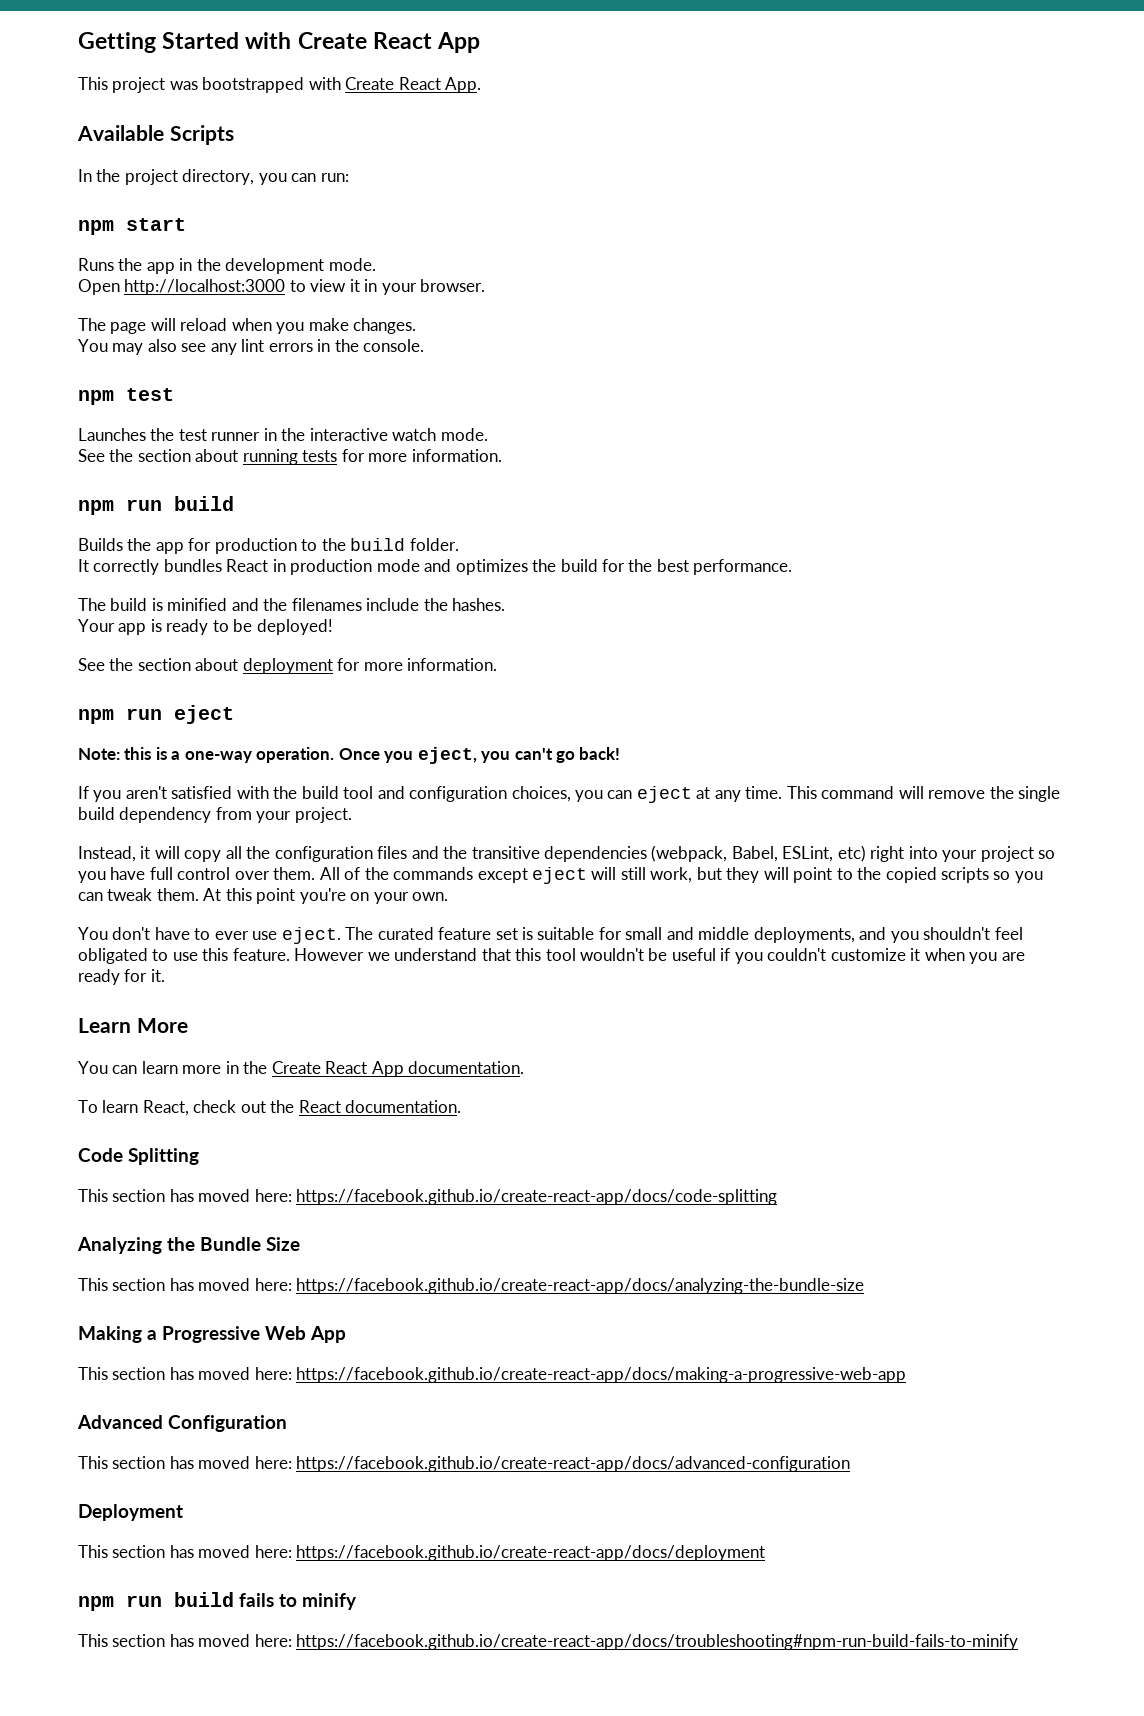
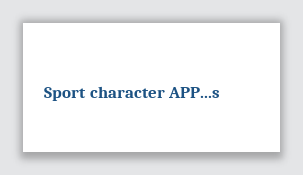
[78,32,481,53] [78,77,482,93] [77,125,234,145] [78,169,349,185] [78,218,186,235] [78,258,376,274] [78,279,486,295] [78,318,417,334] [78,339,425,355] [78,388,174,405] [78,428,488,441] [78,449,502,465] [78,496,234,515] [78,538,459,554] [78,559,793,575] [78,598,506,611] [78,619,333,635] [78,658,498,674] [78,705,234,724] [78,747,621,764] [78,786,1061,803] [78,807,352,823] [78,845,1056,862] [78,867,1043,884] [78,888,449,904] [78,927,1023,944] [78,948,1025,964] [78,969,165,985] [78,1018,188,1033] [78,1061,525,1077] [78,1100,462,1116] [78,1148,199,1165] [78,1189,778,1205] [77,1237,300,1254] [78,1278,865,1294] [78,1326,346,1343] [78,1367,907,1383] [77,1415,287,1432] [78,1456,851,1472] [78,1504,183,1521] [78,1545,766,1561] [78,1592,357,1611] [78,1634,1019,1650] Getting Started with Create React App // This project was bootstrapped with Create React App. // Available Scripts // In the project directory, you can run: // npm start // Runs the app in the development mode. // Open http://localhost:3000 to view it in your browser. // The page will reload when you make changes. // You may also see any lint errors in the console. // npm test // Launches the test runner in the interactive watch mode. // See the section about running tests for more information. // npm run build // Builds the app for production to the build folder. // It correctly bundles React in production mode and optimizes the build for the best performance. // The build is minified and the filenames include the hashes. // Your app is ready to be deployed! // See the section about deployment for more information. // npm run eject // Note: this is a one-way operation. Once you eject, you can't go back! // If you aren't satisfied with the build tool and configuration choices, you can eject at any time. This command will remove the single build dependency from your project. // Instead, it will copy all the configuration files and the transitive dependencies (webpack, Babel, ESLint, etc) right into your project so you have full control over them. All of the commands except eject will still work, but they will point to the copied scripts so you can tweak them. At this point you're on your own. // You don't have to ever use eject. The curated feature set is suitable for small and middle deployments, and you shouldn't feel obligated to use this feature. However we understand that this tool wouldn't be useful if you couldn't customize it when you are ready for it. // Learn More // You can learn more in the Create React App documentation. // To learn React, check out the React documentation. // Code Splitting // This section has moved here: https://facebook.github.io/create-react-app/docs/code-splitting // Analyzing the Bundle Size // This section has moved here: https://facebook.github.io/create-react-app/docs/analyzing-the-bundle-size // Making a Progressive Web App // This section has moved here: https://facebook.github.io/create-react-app/docs/making-a-progressive-web-app // Advanced Configuration // This section has moved here: https://facebook.github.io/create-react-app/docs/advanced-configuration // Deployment // This section has moved here: https://facebook.github.io/create-react-app/docs/deployment // npm run build fails to minify // This section has moved here: https://facebook.github.io/create-react-app/docs/troubleshooting#npm-run-build-fails-to-minify -> [44,86,221,101] Sport character APP...s

